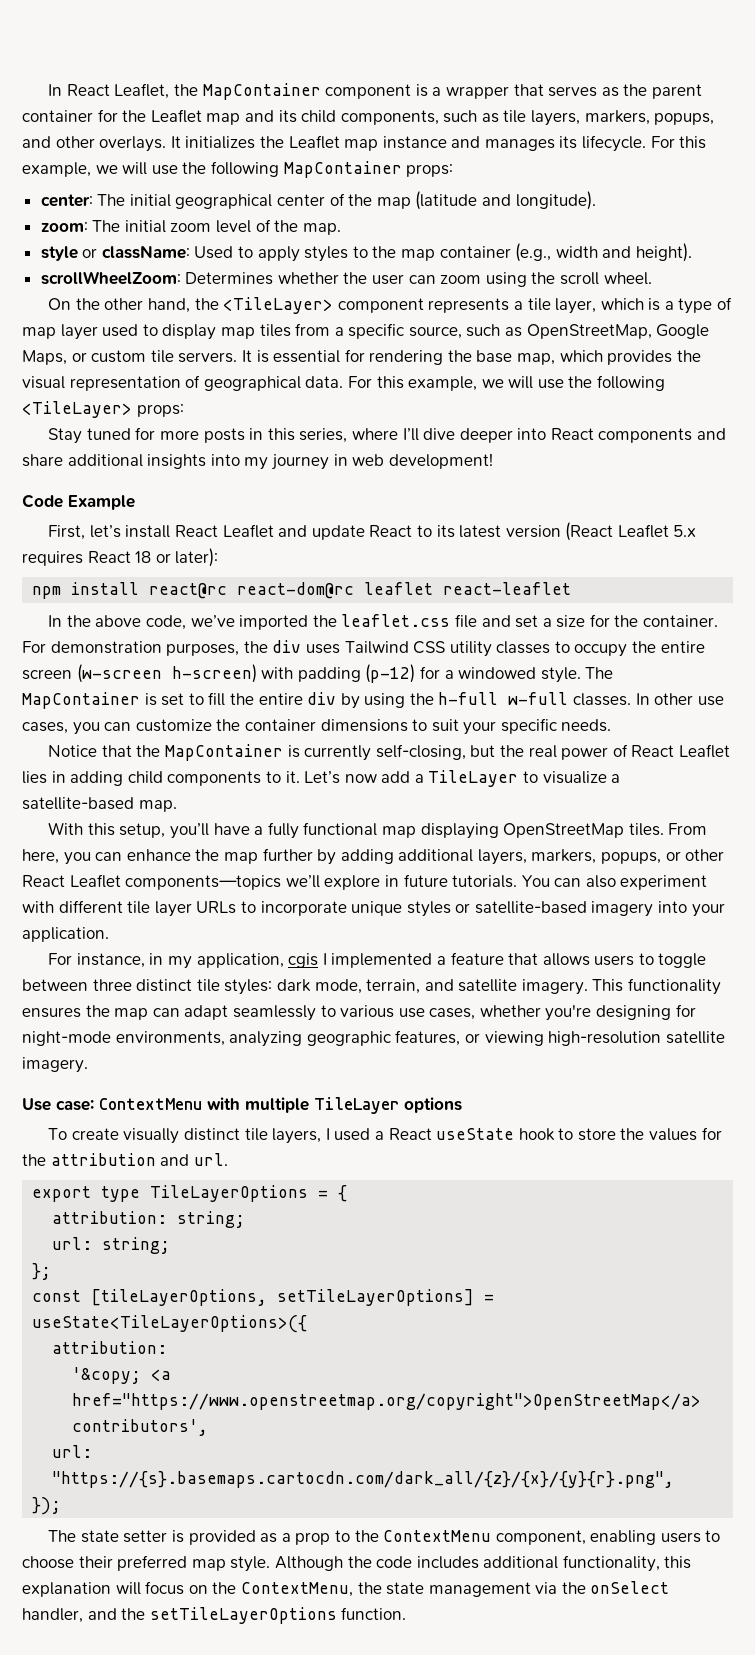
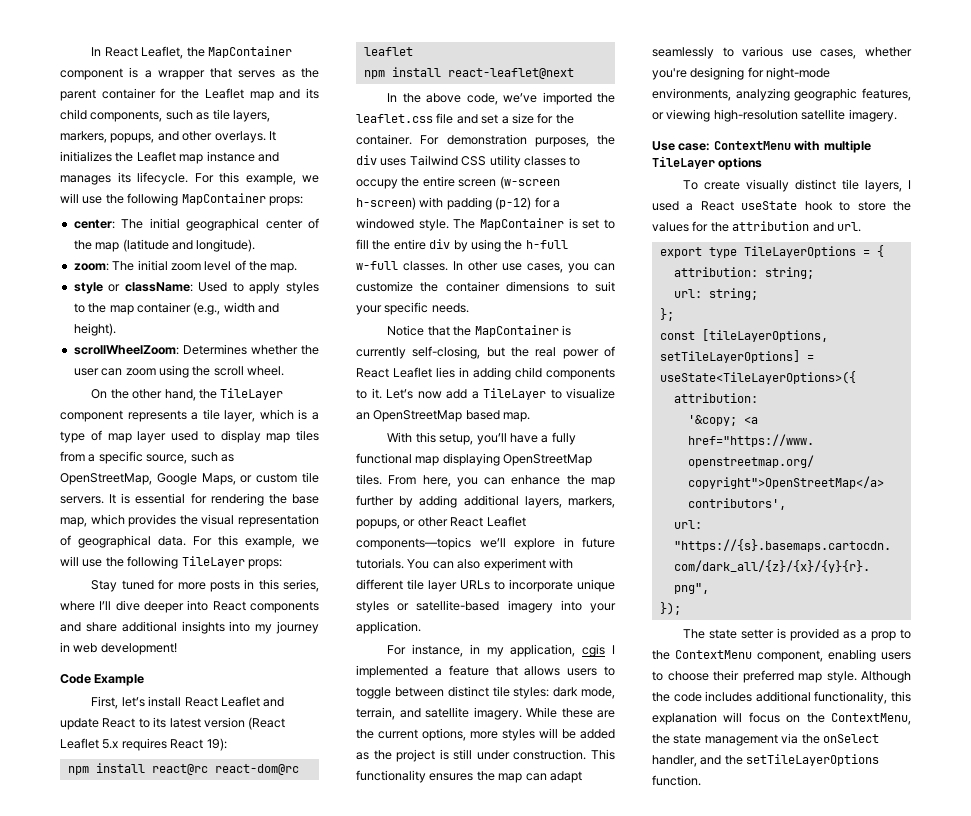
[223,297,334,314] <TileLayer> -> [220,388,284,400] TileLayer
[22,401,132,418] <TileLayer> -> [181,556,245,568] TileLayer
[135,548,219,567] 18 or later): -> [206,738,227,751] 19):
[443,582,572,595] react-leaflet -> [363,67,574,79] // npm install react-leaflet@next
[611,774,621,783] [22,797,134,810] a satellite-based -> [356,410,500,422] an OpenStreetMap based
[92,979,132,991] three -> (444, 692) none
(588, 987) none -> [526,707,615,718] [356,728,615,741] [356,749,587,762] While these are the current options, more styles will be added as the project is still under construction.

